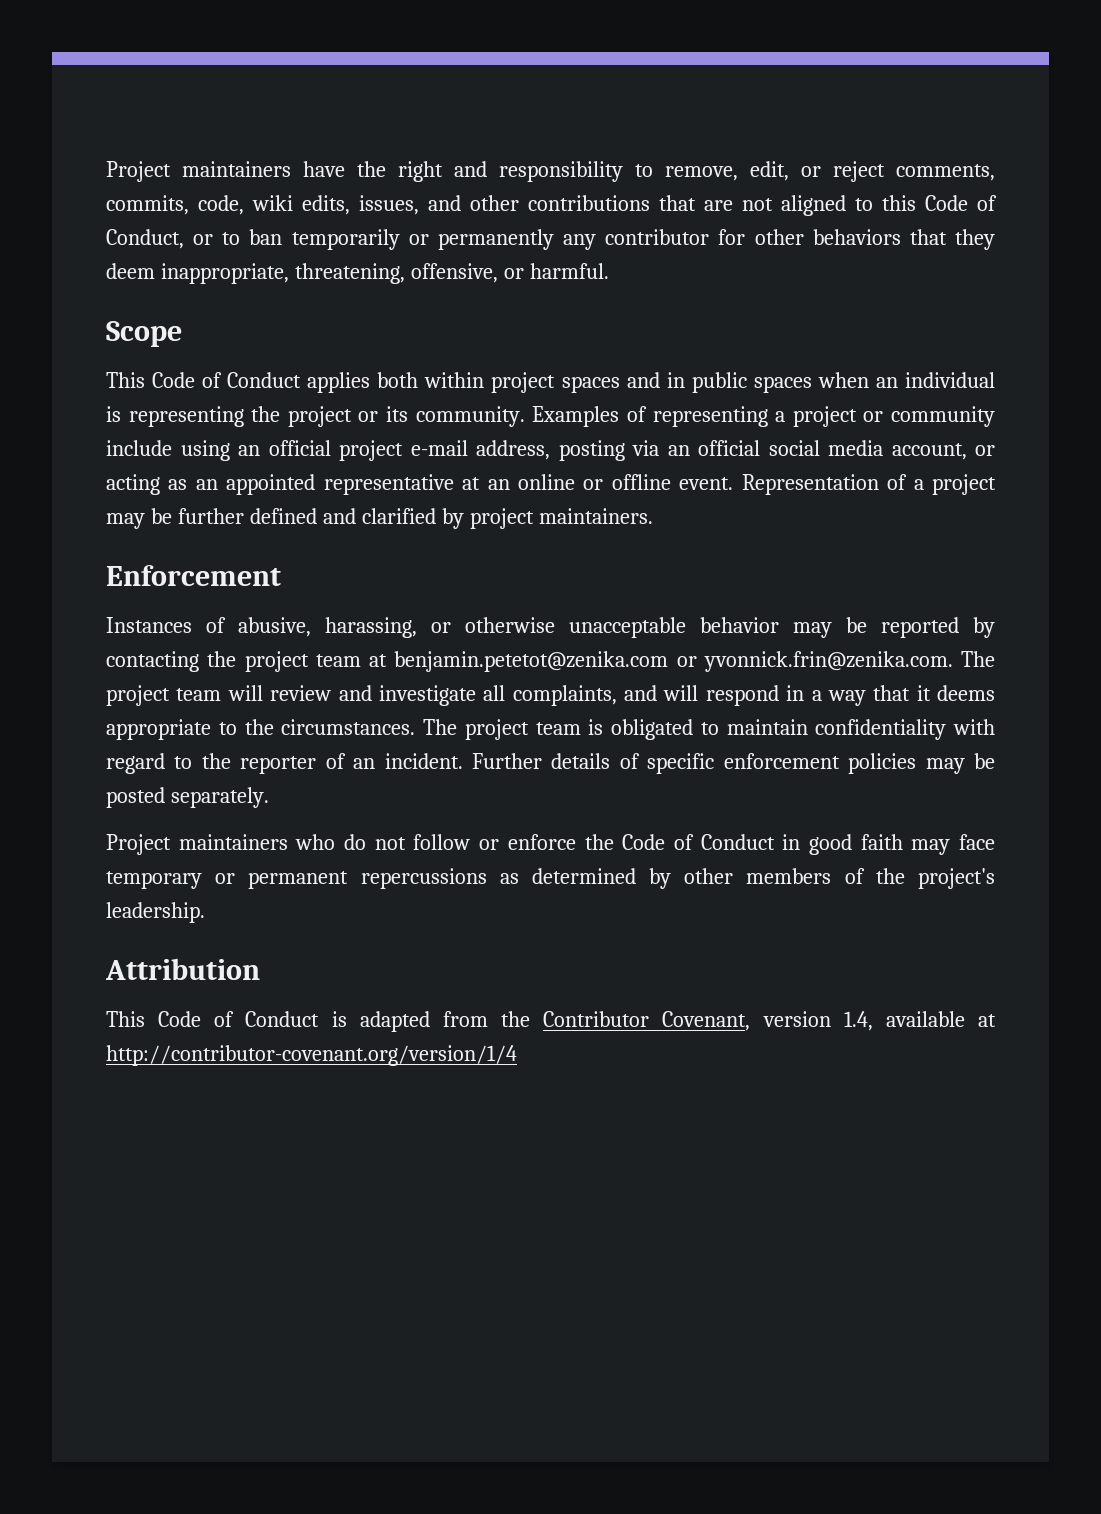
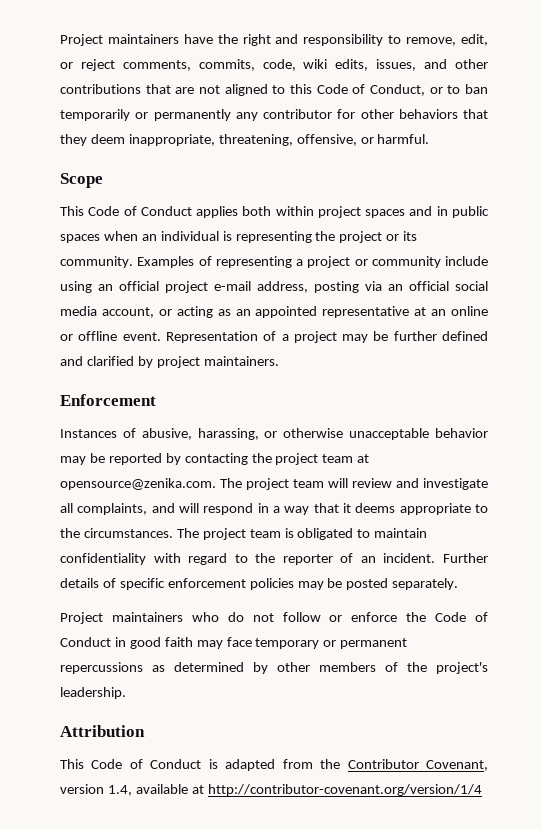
[394,651,953,672] benjamin.petetot@zenika.com or yvonnick.frin@zenika.com. -> [60,478,216,490] opensource@zenika.com.

